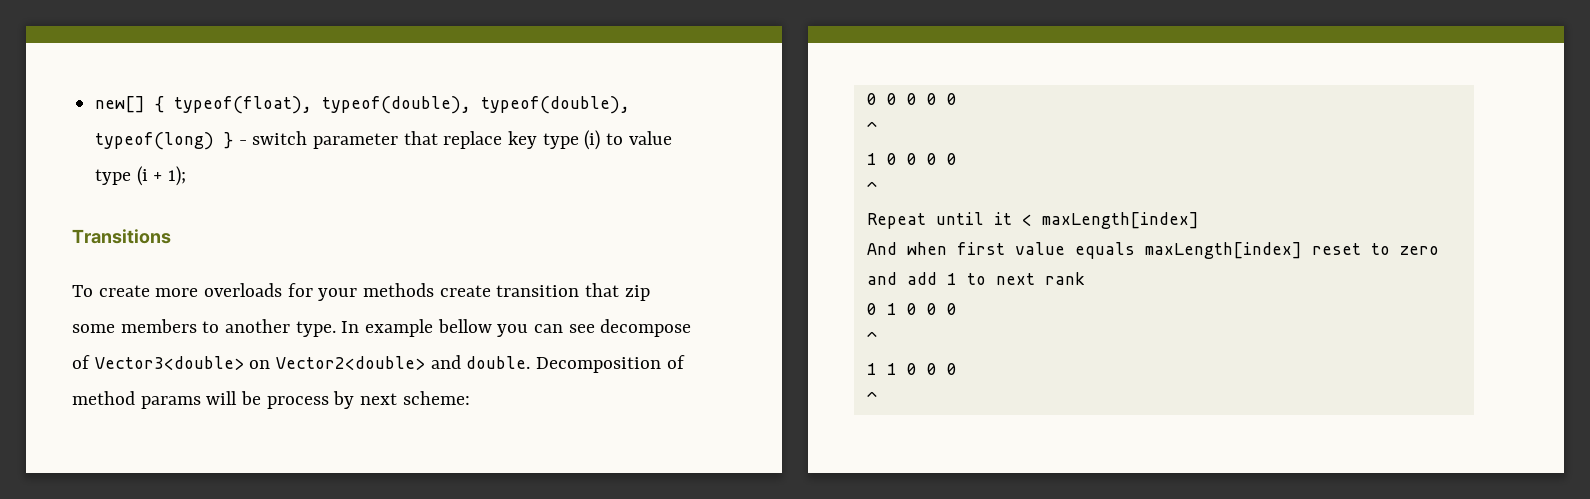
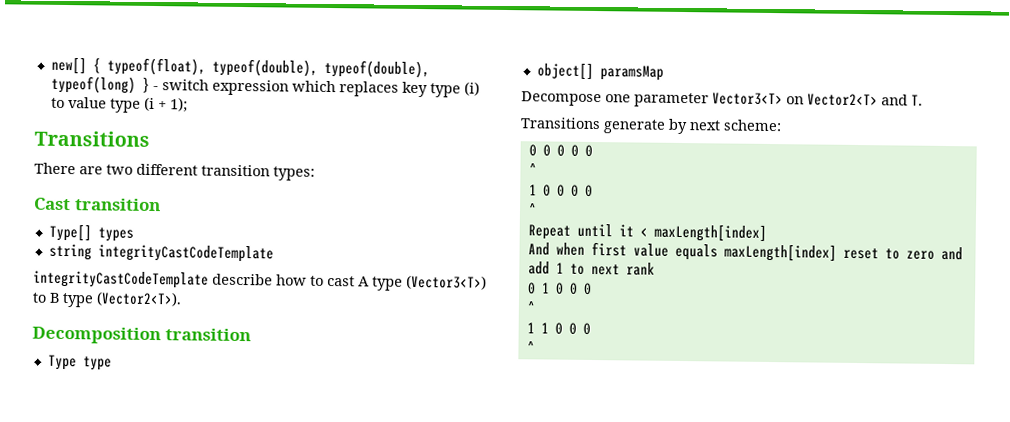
[313,131,503,149] parameter that replace -> [211,79,399,97] expression which replaces
[72,283,650,301] [72,319,692,337] [72,355,685,373] [72,391,329,409] To create more overloads for your methods create transition that zip some members to another type. In example bellow you can see decompose of Vector3<double> on Vector2<double> and double. Decomposition of method params will be process -> [34,162,315,181] [33,197,161,212] [48,223,134,242] [48,243,274,263] [33,270,487,291] [32,291,182,308] [32,326,251,345] [47,354,112,371] [536,62,664,81] [521,91,923,108] [520,117,666,134] There are two different transition types: // Cast transition // Type[] types // string integrityCastCodeTemplate // integrityCastCodeTemplate describe how to cast A type (Vector3<T>) to B type (Vector2<T>). // Decomposition transition // Type type // object[] paramsMap // Decompose one parameter Vector3<T> on Vector2<T> and T. // Transitions generate

